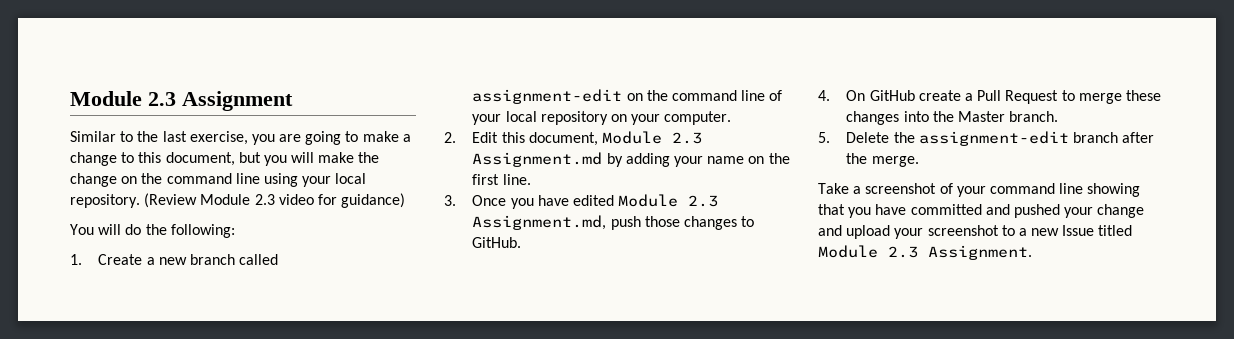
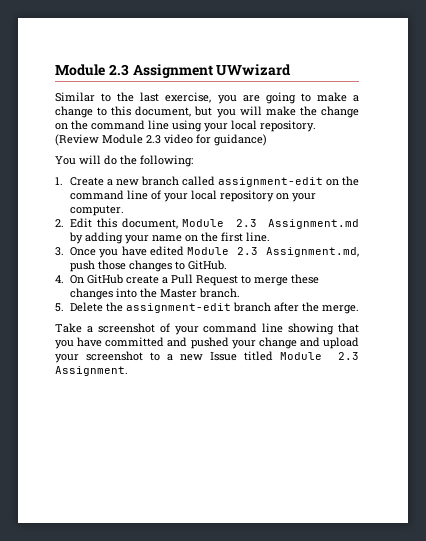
(293, 101) none -> [216,64,292,76] UWwizard

